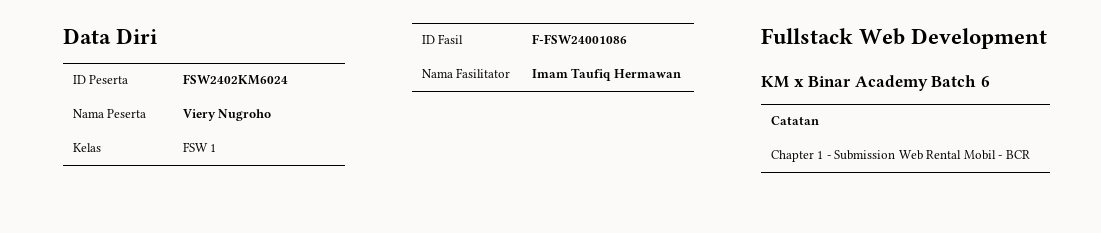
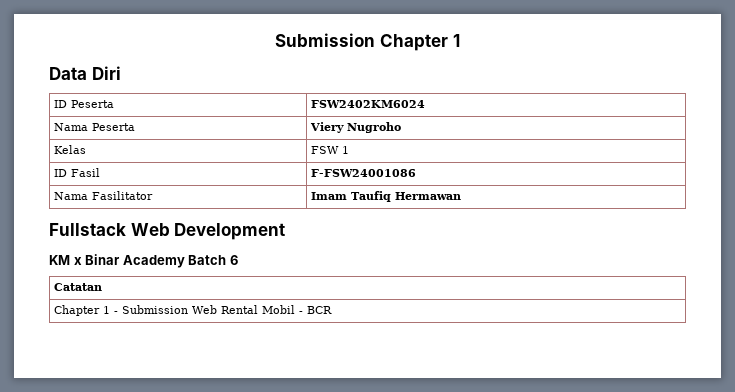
(63, 36) none -> [275,33,460,51] Submission Chapter 1 //

